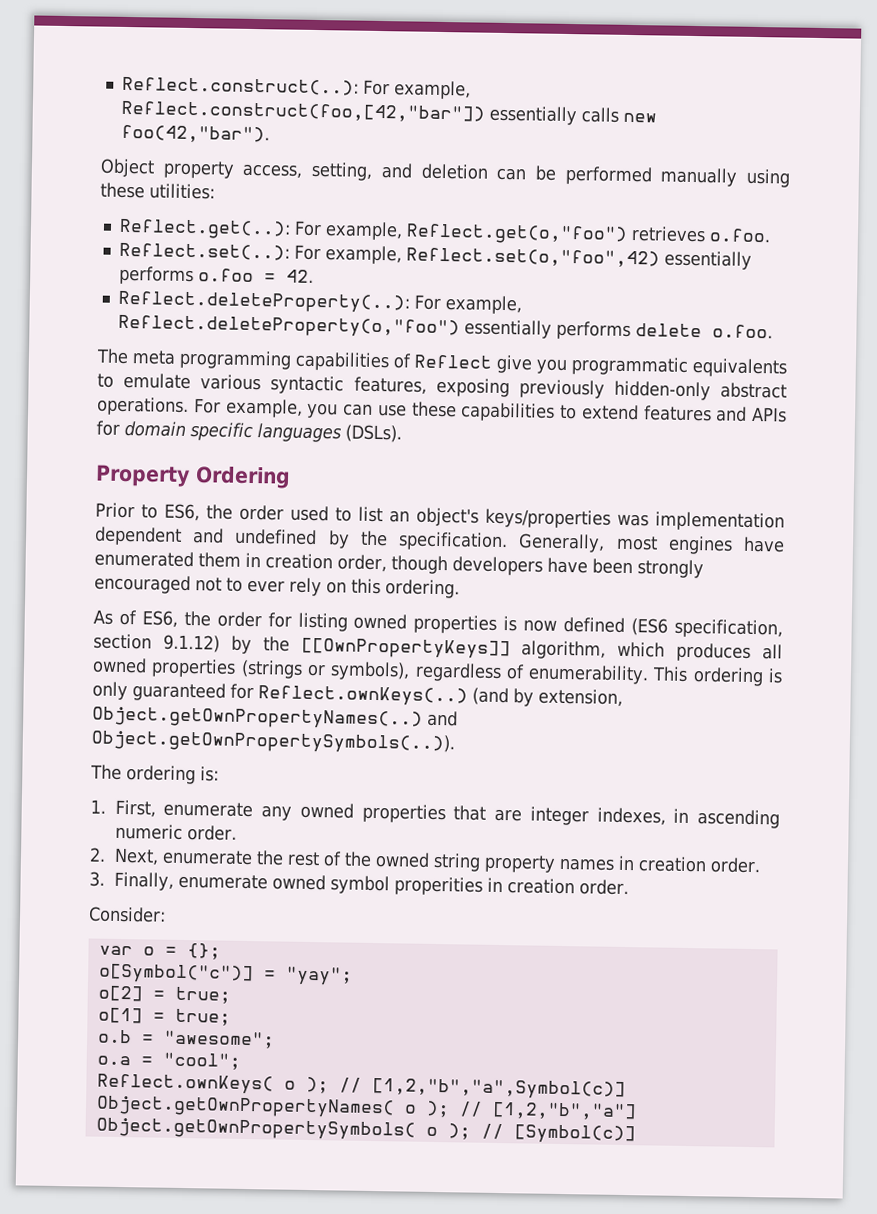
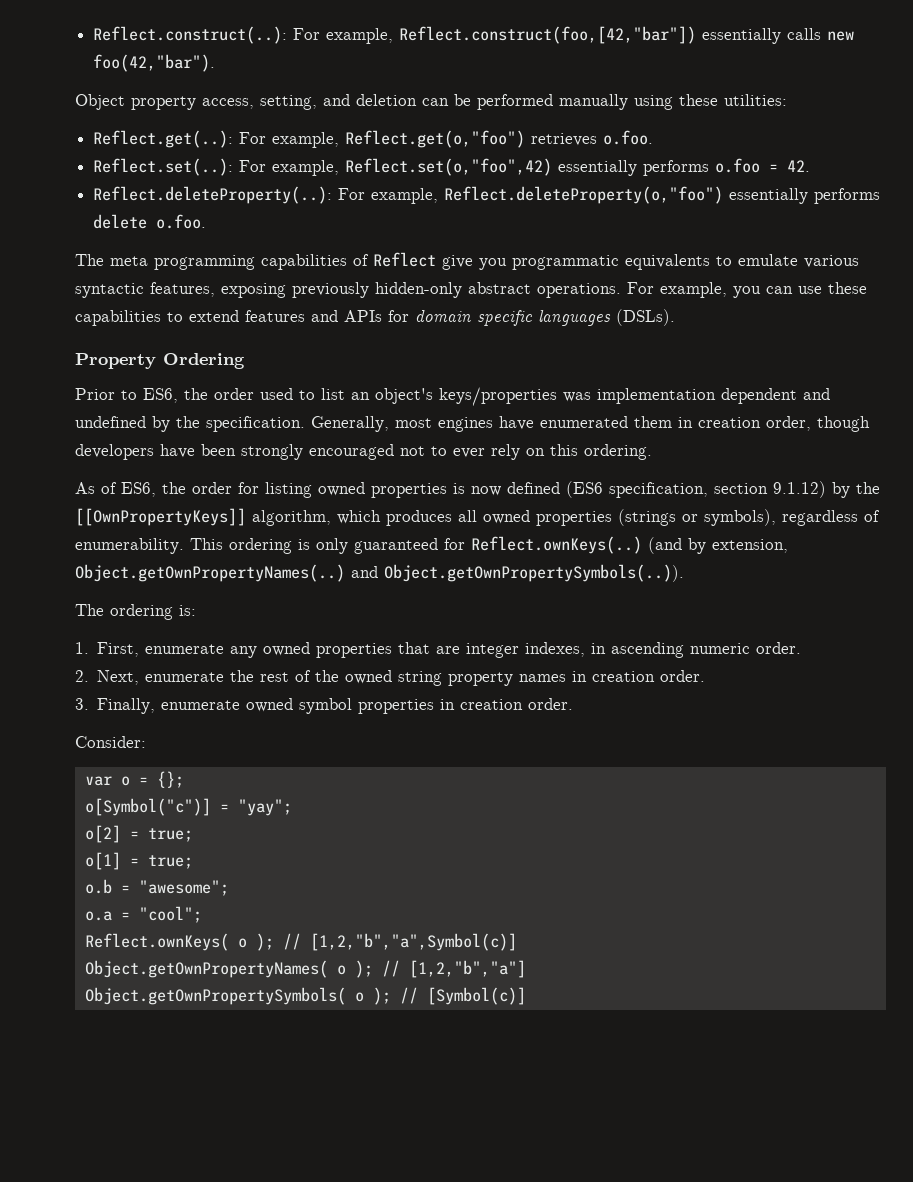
[393,876,483,896] properities -> [358,699,435,714] properties

